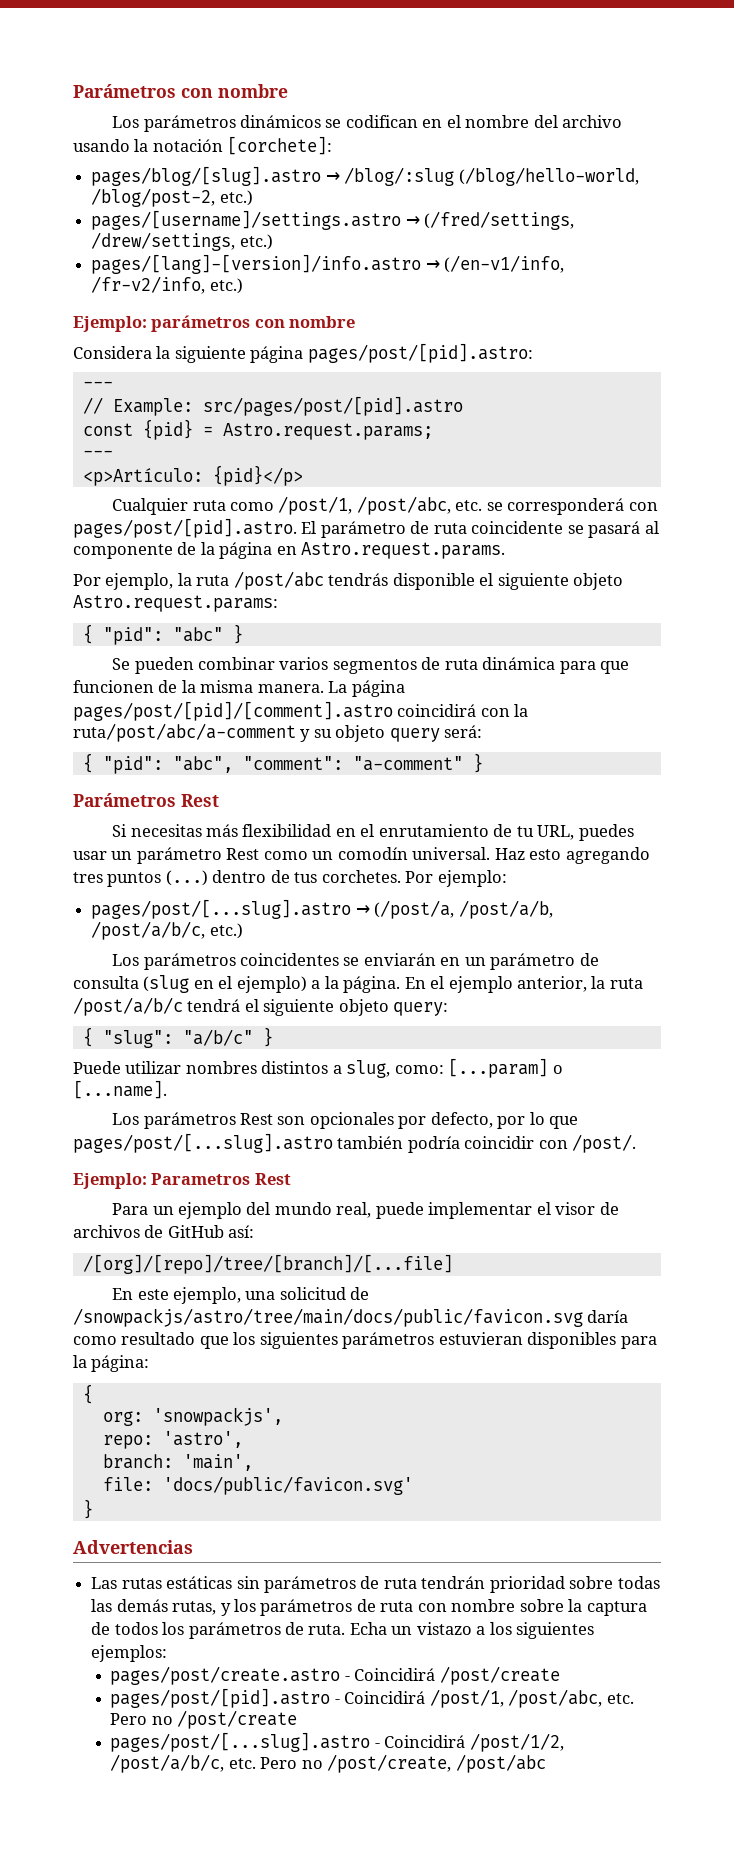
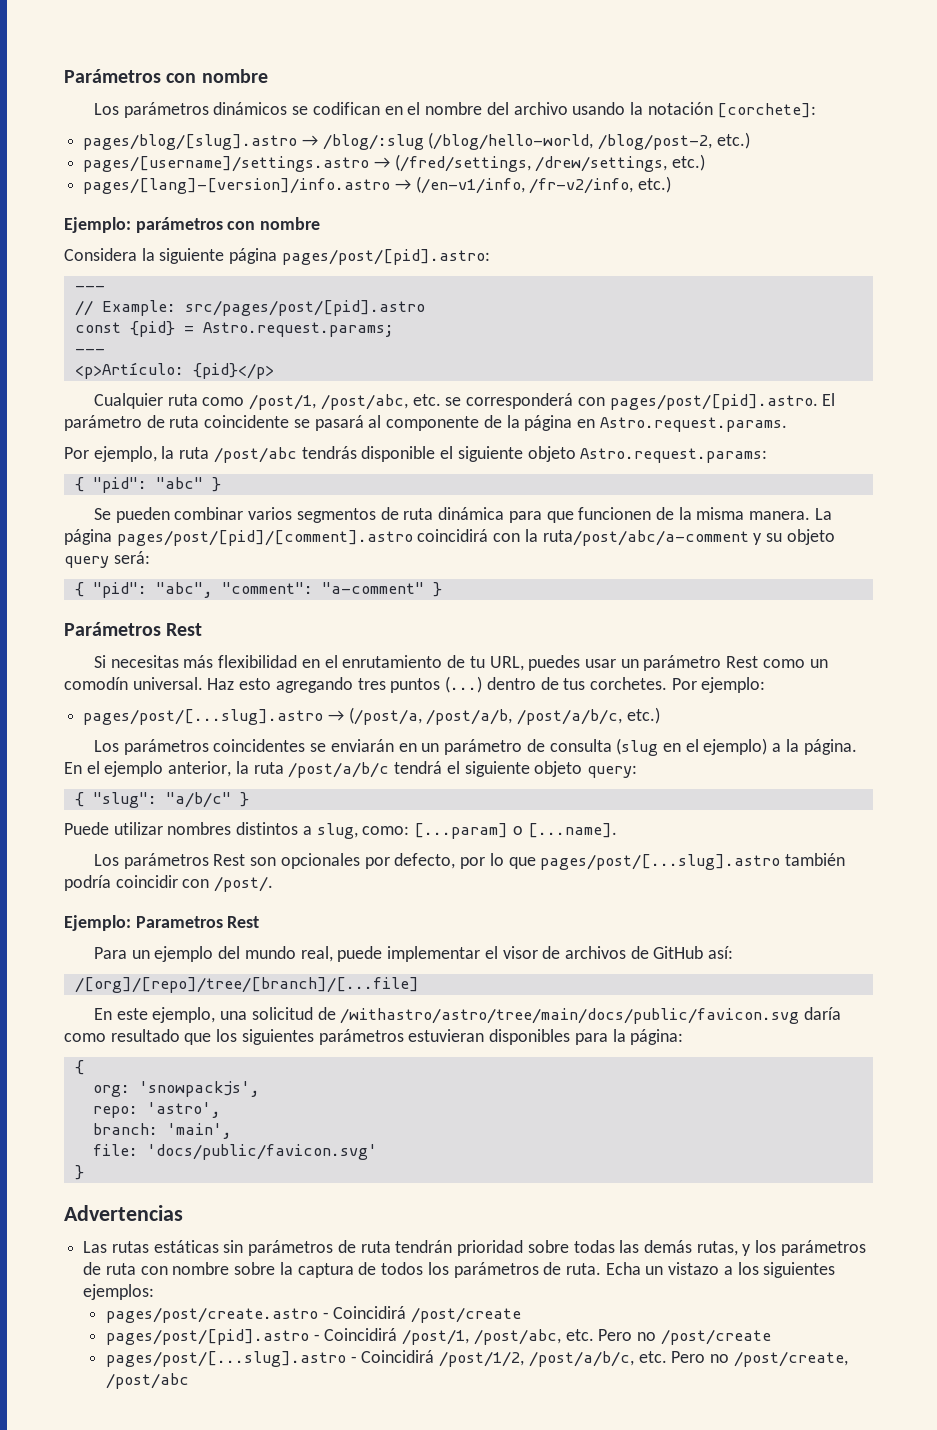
[73,1308,583,1327] /snowpackjs/astro/tree/main/docs/public/favicon.svg -> [340,1008,800,1024] /withastro/astro/tree/main/docs/public/favicon.svg

